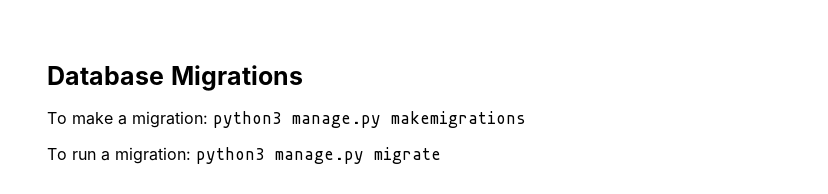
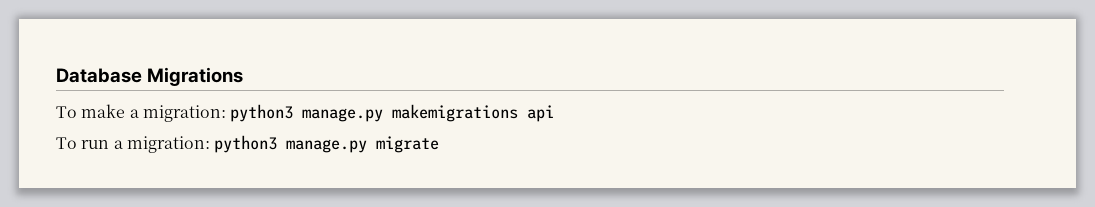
(526, 119) none -> [527,105,555,122] api

